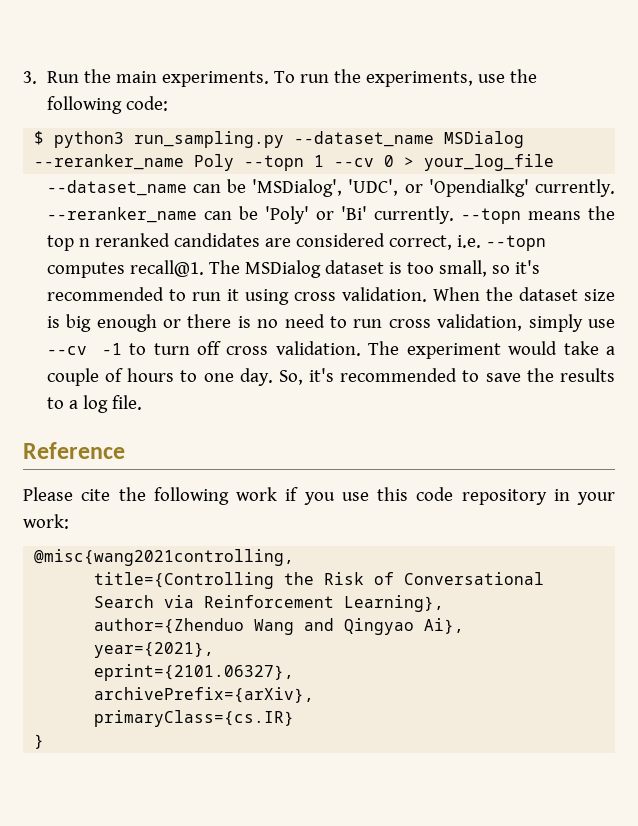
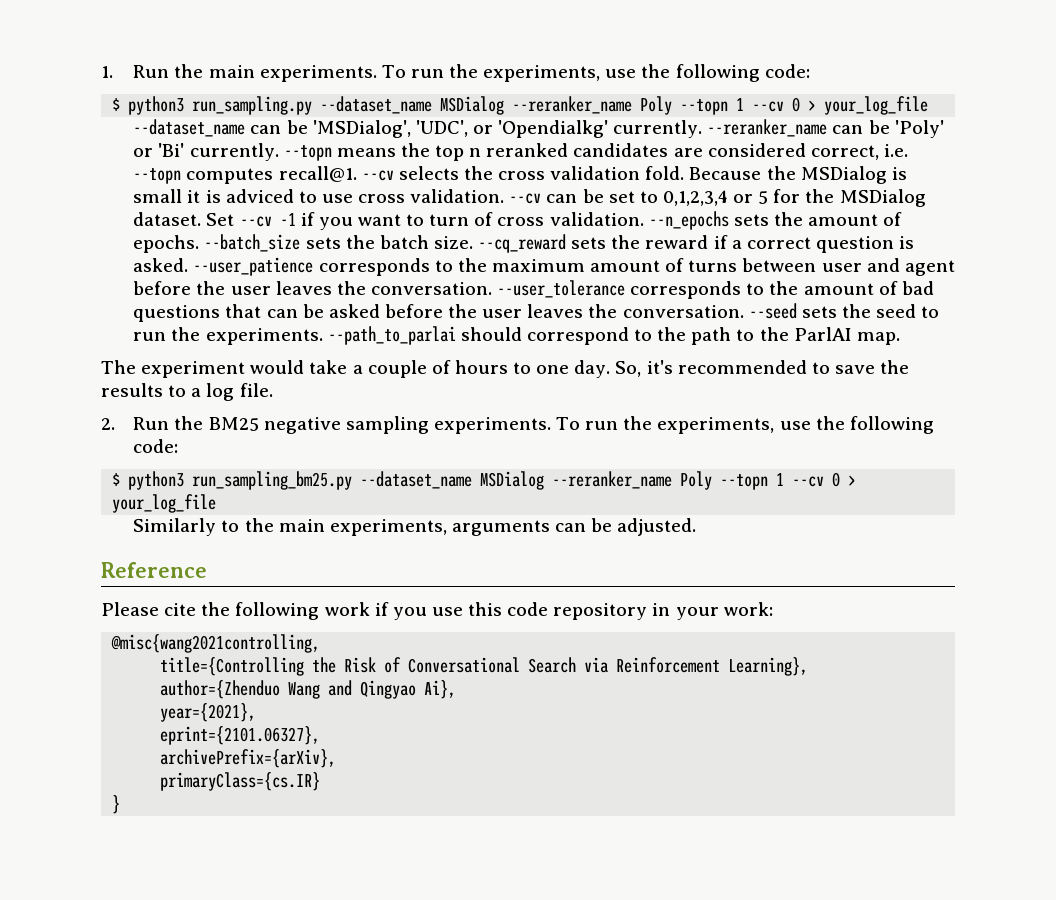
[23,71,37,84] 3. -> [101,66,113,78] 1.
[208,260,540,278] [46,287,615,305] [46,314,615,332] [46,341,361,356] The MSDialog dataset is too small, so it's recommended to run it using cross validation. When the dataset size is big enough or there is no need to run cross validation, simply use --cv -1 to turn off cross validation. -> [361,166,907,184] [133,189,926,207] [133,211,903,230] [133,234,915,253] [133,257,955,276] [133,280,934,299] [133,303,940,322] [133,326,900,345] --cv selects the cross validation fold. Because the MSDialog is small it is adviced to use cross validation. --cv can be set to 0,1,2,3,4 or 5 for the MSDialog dataset. Set --cv -1 if you want to turn of cross validation. --n_epochs sets the amount of epochs. --batch_size sets the batch size. --cq_reward sets the reward if a correct question is asked. --user_patience corresponds to the maximum amount of turns between user and agent before the user leaves the conversation. --user_tolerance corresponds to the amount of bad questions that can be asked before the user leaves the conversation. --seed sets the seed to run the experiments. --path_to_parlai should correspond to the path to the ParlAI map. //
(142, 402) none -> [101,416,934,434] [133,439,179,453] [112,471,857,490] [112,494,217,513] [133,518,697,536] // 2. Run the BM25 negative sampling experiments. To run the experiments, use the following code: // $ python3 run_sampling_bm25.py --dataset_name MSDialog --reranker_name Poly --topn 1 --cv 0 > your_log_file // Similarly to the main experiments, arguments can be adjusted.

